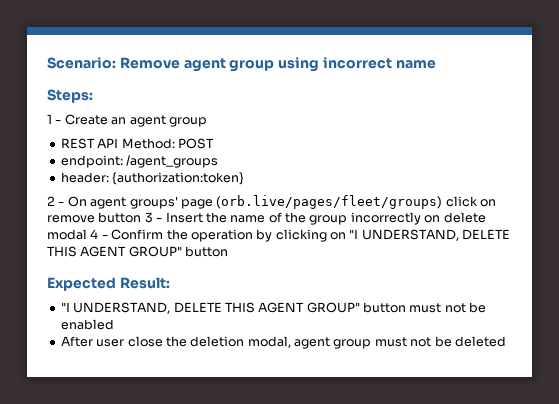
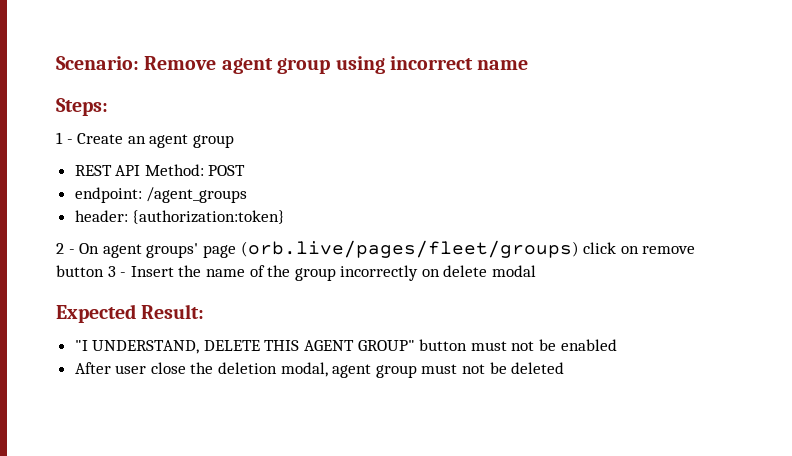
[90,229,511,242] [47,246,229,257] 4 - Confirm the operation by clicking on "I UNDERSTAND, DELETE THIS AGENT GROUP" button -> (537, 271) none

